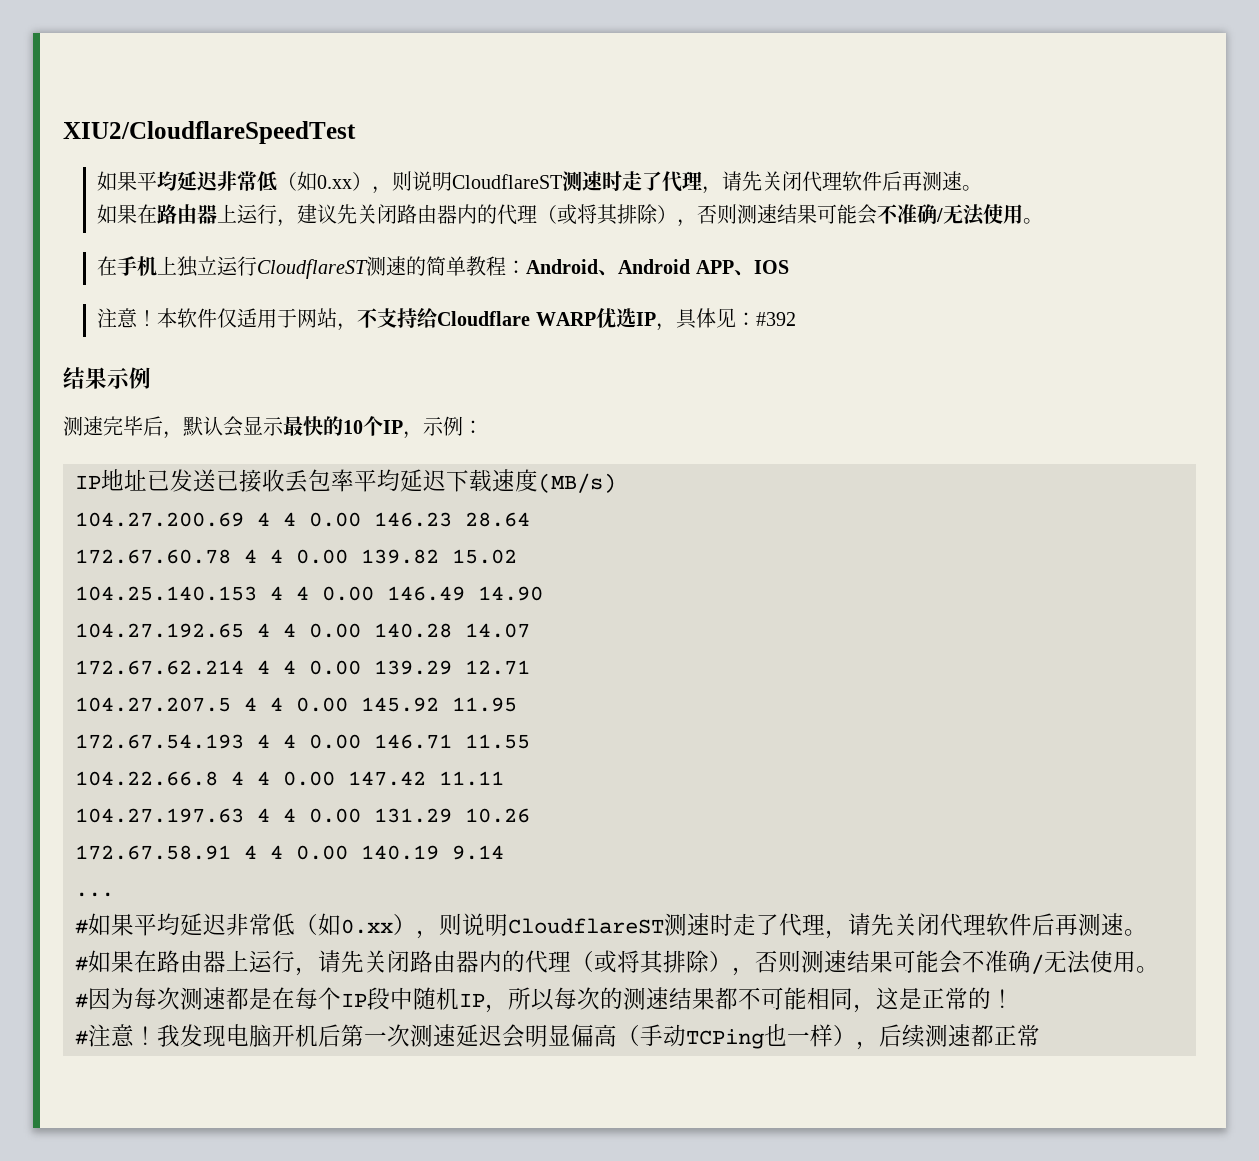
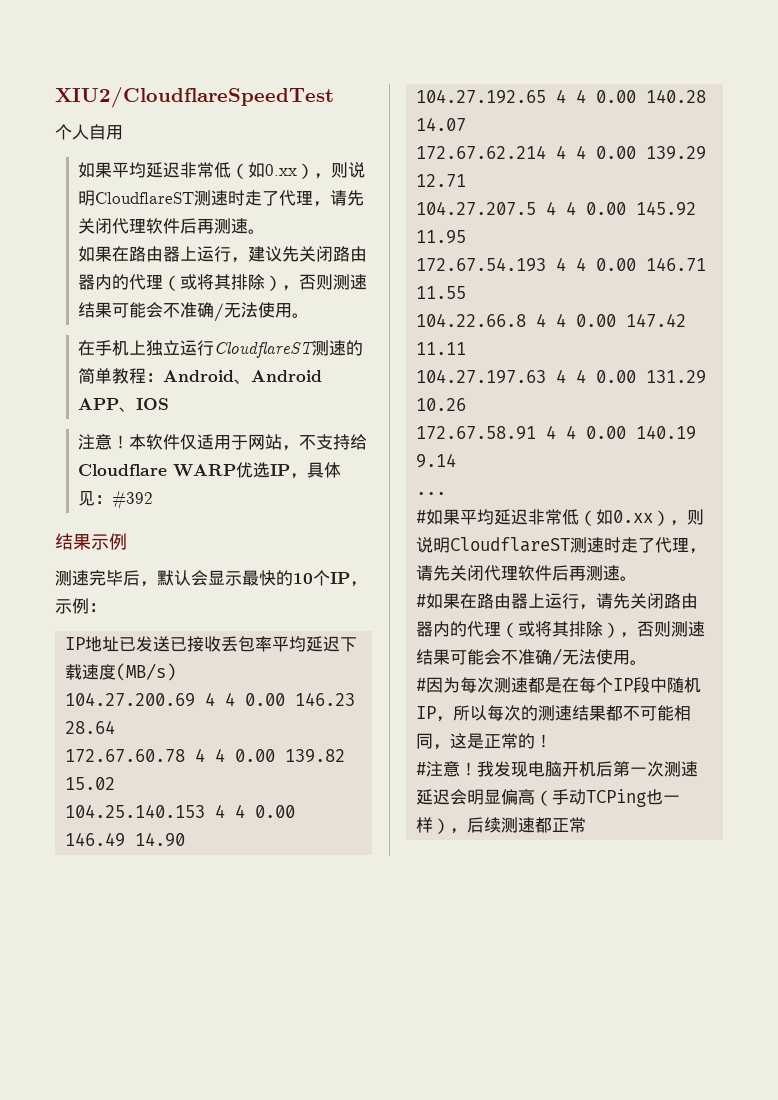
(356, 132) none -> [55,124,123,140] // 个人自用

